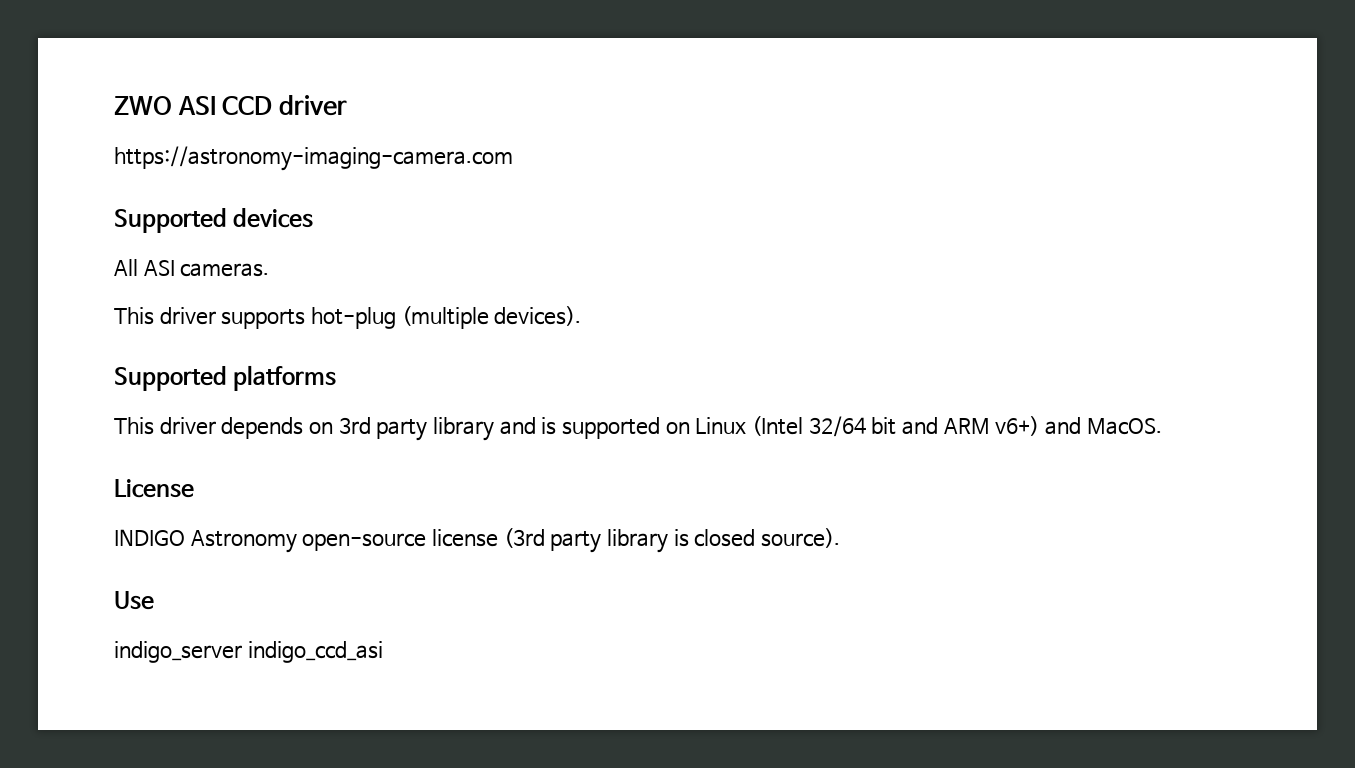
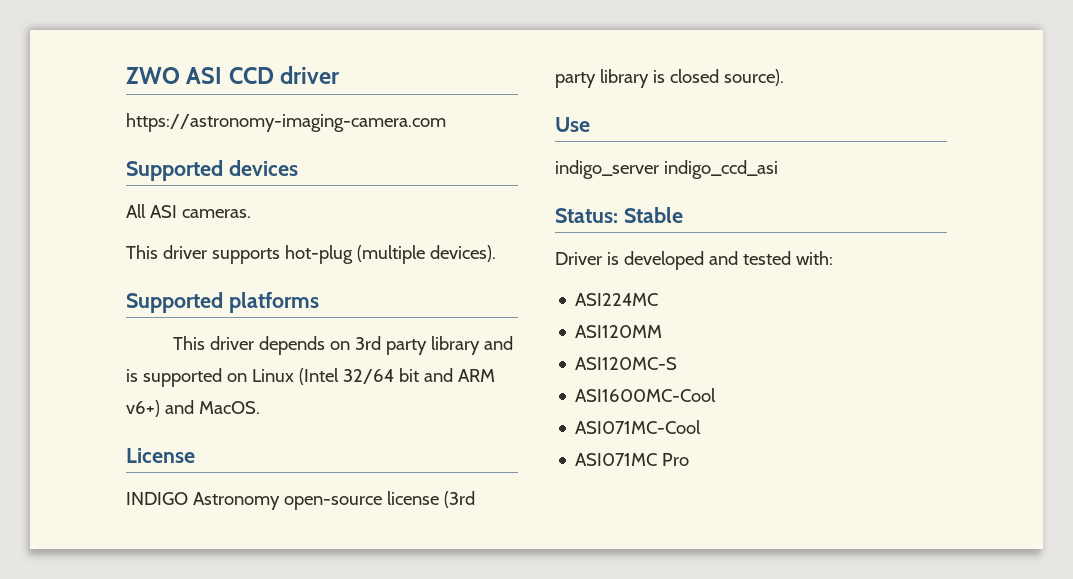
(383, 652) none -> [555,207,683,223] [555,251,833,270] [575,293,659,306] [575,325,663,338] [575,357,678,370] [575,388,717,402] [575,420,702,434] [575,453,690,466] // Status: Stable // Driver is developed and tested with: // ASI224MC // ASI120MM // ASI120MC-S // ASI1600MC-Cool // ASI071MC-Cool // ASI071MC Pro

